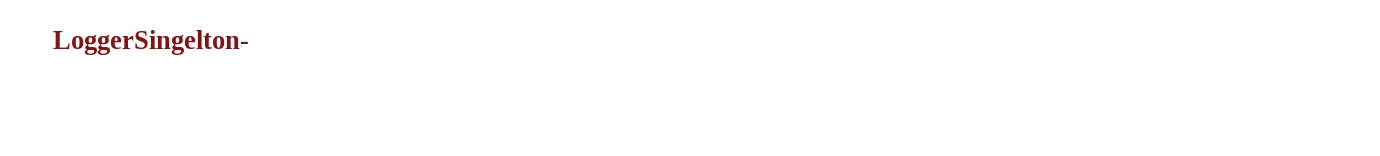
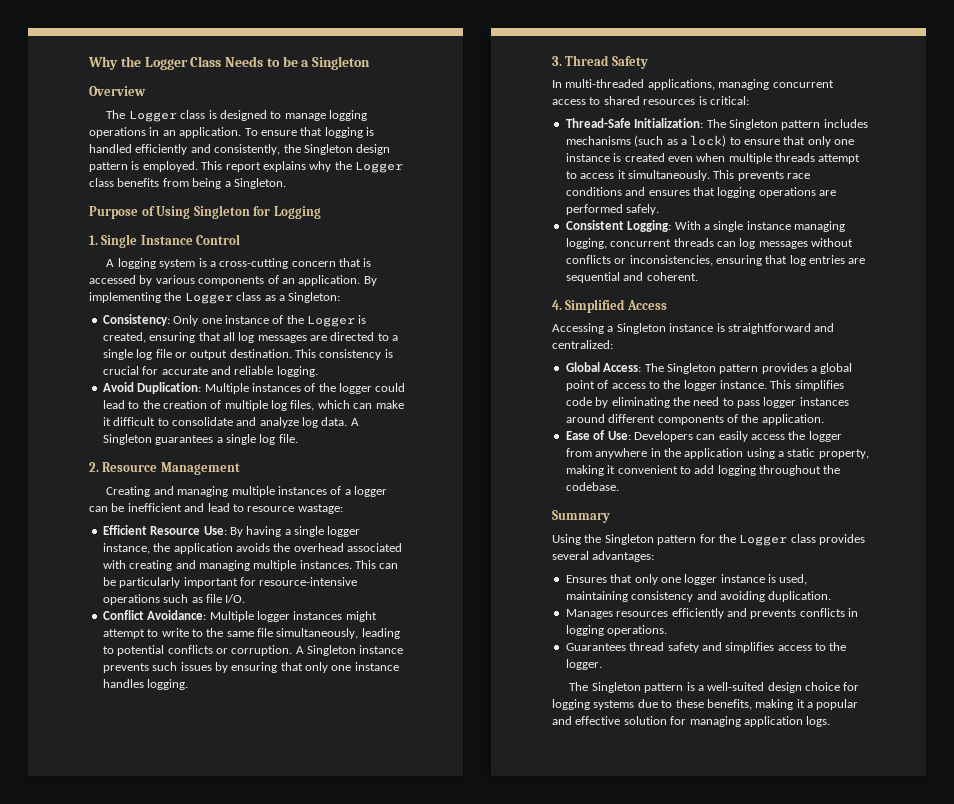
[53,30,249,55] LoggerSingelton- -> [88,56,371,70] [89,86,146,96] [106,110,368,122] [89,127,374,138] [89,144,391,155] [89,161,403,173] [89,178,286,189] [89,205,321,219] [89,234,241,248] [106,258,372,269] [89,275,377,286] [89,292,341,304] [102,314,367,327] [102,332,399,343] [102,349,393,360] [102,366,318,377] [102,382,406,394] [102,400,404,411] [102,417,359,428] [102,434,298,445] [89,462,240,475] [106,486,388,497] [89,503,343,514] [102,525,361,537] [102,543,402,554] [102,560,399,571] [102,577,358,588] [102,594,246,605] [102,610,377,622] [102,628,400,639] [102,645,404,656] [102,662,399,673] [102,679,189,690] [552,55,648,69] [552,79,834,90] [552,96,749,105] [565,118,868,130] [565,135,855,147] [565,153,861,164] [565,170,810,181] [565,187,836,198] [565,204,660,215] [565,220,845,232] [565,238,853,249] [565,255,866,266] [565,272,698,283] [552,299,667,313] [552,323,835,334] [552,340,613,349] [565,362,853,374] [565,380,844,391] [565,397,849,408] [565,414,824,425] [565,430,842,442] [565,448,869,459] [565,465,841,476] [565,482,619,491] [552,510,610,523] [552,534,865,546] [552,551,655,562] [565,574,808,585] [565,591,832,602] [565,608,858,619] [565,625,668,636] [565,642,847,653] [565,659,602,670] [569,682,860,693] [552,699,859,710] [552,716,831,727] Why the Logger Class Needs to be a Singleton // Overview // The Logger class is designed to manage logging operations in an application. To ensure that logging is handled efficiently and consistently, the Singleton design pattern is employed. This report explains why the Logger class benefits from being a Singleton. // Purpose of Using Singleton for Logging // 1. Single Instance Control // A logging system is a cross-cutting concern that is accessed by various components of an application. By implementing the Logger class as a Singleton: // Consistency: Only one instance of the Logger is created, ensuring that all log messages are directed to a single log file or output destination. This consistency is crucial for accurate and reliable logging. // Avoid Duplication: Multiple instances of the logger could lead to the creation of multiple log files, which can make it difficult to consolidate and analyze log data. A Singleton guarantees a single log file. // 2. Resource Management // Creating and managing multiple instances of a logger can be inefficient and lead to resource wastage: // Efficient Resource Use: By having a single logger instance, the application avoids the overhead associated with creating and managing multiple instances. This can be particularly important for resource-intensive operations such as file I/O. // Conflict Avoidance: Multiple logger instances might attempt to write to the same file simultaneously, leading to potential conflicts or corruption. A Singleton instance prevents such issues by ensuring that only one instance handles logging. // 3. Thread Safety // In multi-threaded applications, managing concurrent access to shared resources is critical: // Thread-Safe Initialization: The Singleton pattern includes mechanisms (such as a lock) to ensure that only one instance is created even when multiple threads attempt to access it simultaneously. This prevents race conditions and ensures that logging operations are performed safely. // Consistent Logging: With a single instance managing logging, concurrent threads can log messages without conflicts or inconsistencies, ensuring that log entries are sequential and coherent. // 4. Simplified Access // Accessing a Singleton instance is straightforward and centralized: // Global Access: The Singleton pattern provides a global point of access to the logger instance. This simplifies code by eliminating the need to pass logger instances around different components of the application. // Ease of Use: Developers can easily access the logger from anywhere in the application using a static property, making it convenient to add logging throughout the codebase. // Summary // Using the Singleton pattern for the Logger class provides several advantages: // Ensures that only one logger instance is used, maintaining consistency and avoiding duplication. // Manages resources efficiently and prevents conflicts in logging operations. // Guarantees thread safety and simplifies access to the logger. // The Singleton pattern is a well-suited design choice for logging systems due to these benefits, making it a popular and effective solution for managing application logs.

